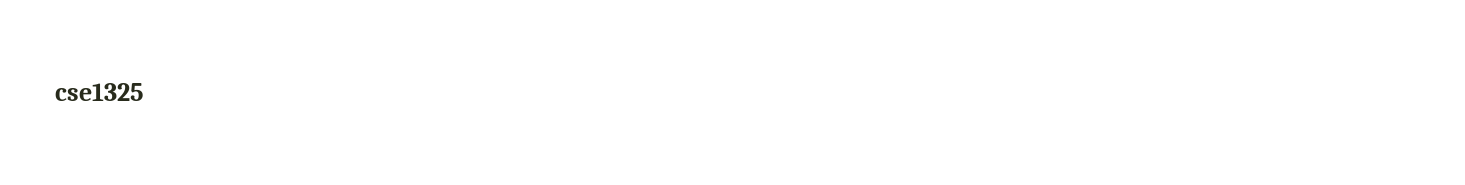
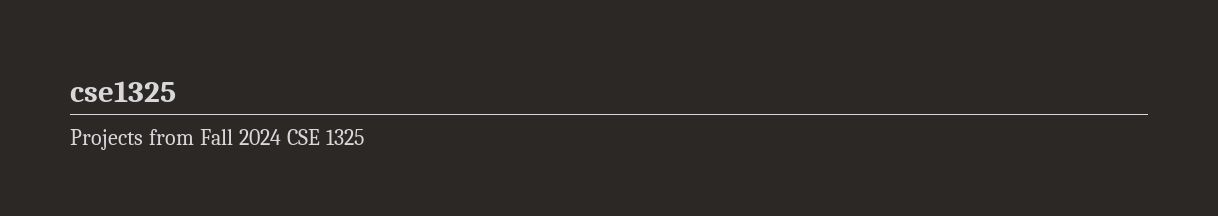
(144, 92) none -> [70,129,364,150] // Projects from Fall 2024 CSE 1325

